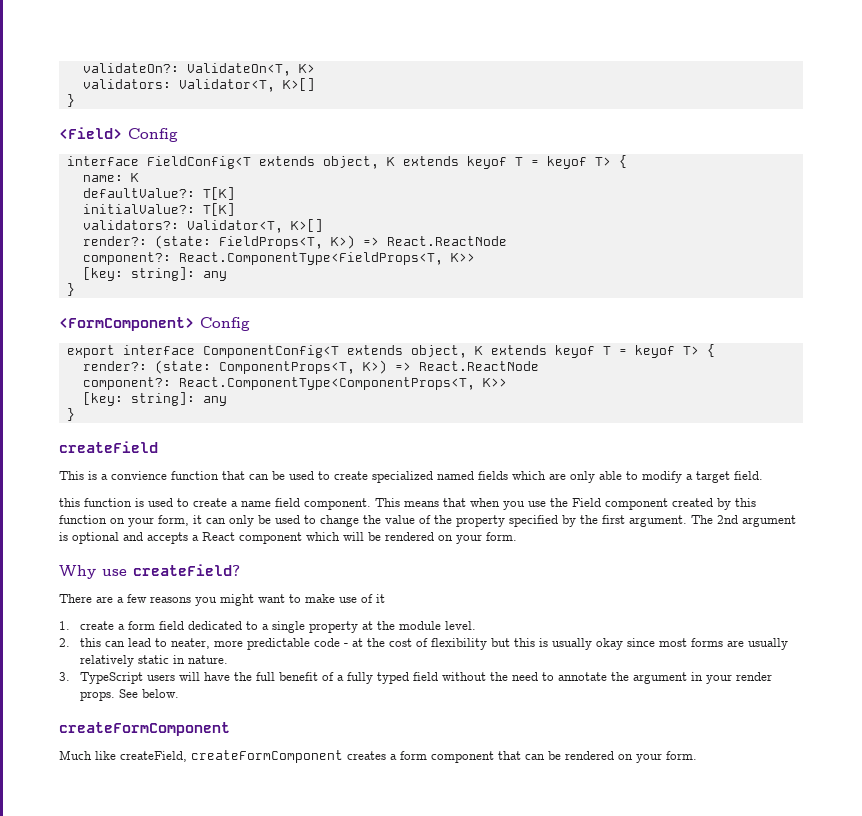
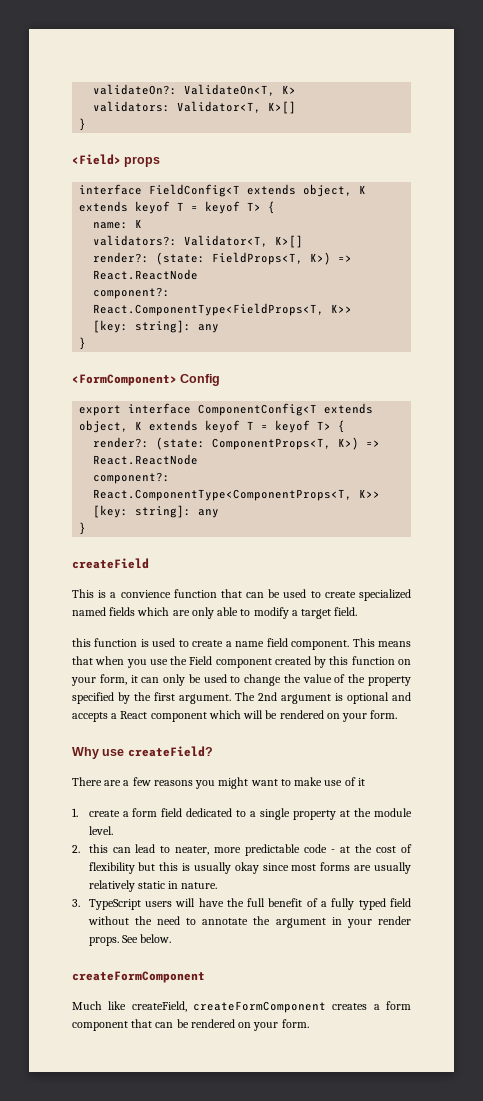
[128,128,178,142] Config -> [124,156,161,167] props
[82,187,235,200] [82,203,235,216] // defaultValue?: T[K] // initialValue?: T[K] -> (143, 223) none

